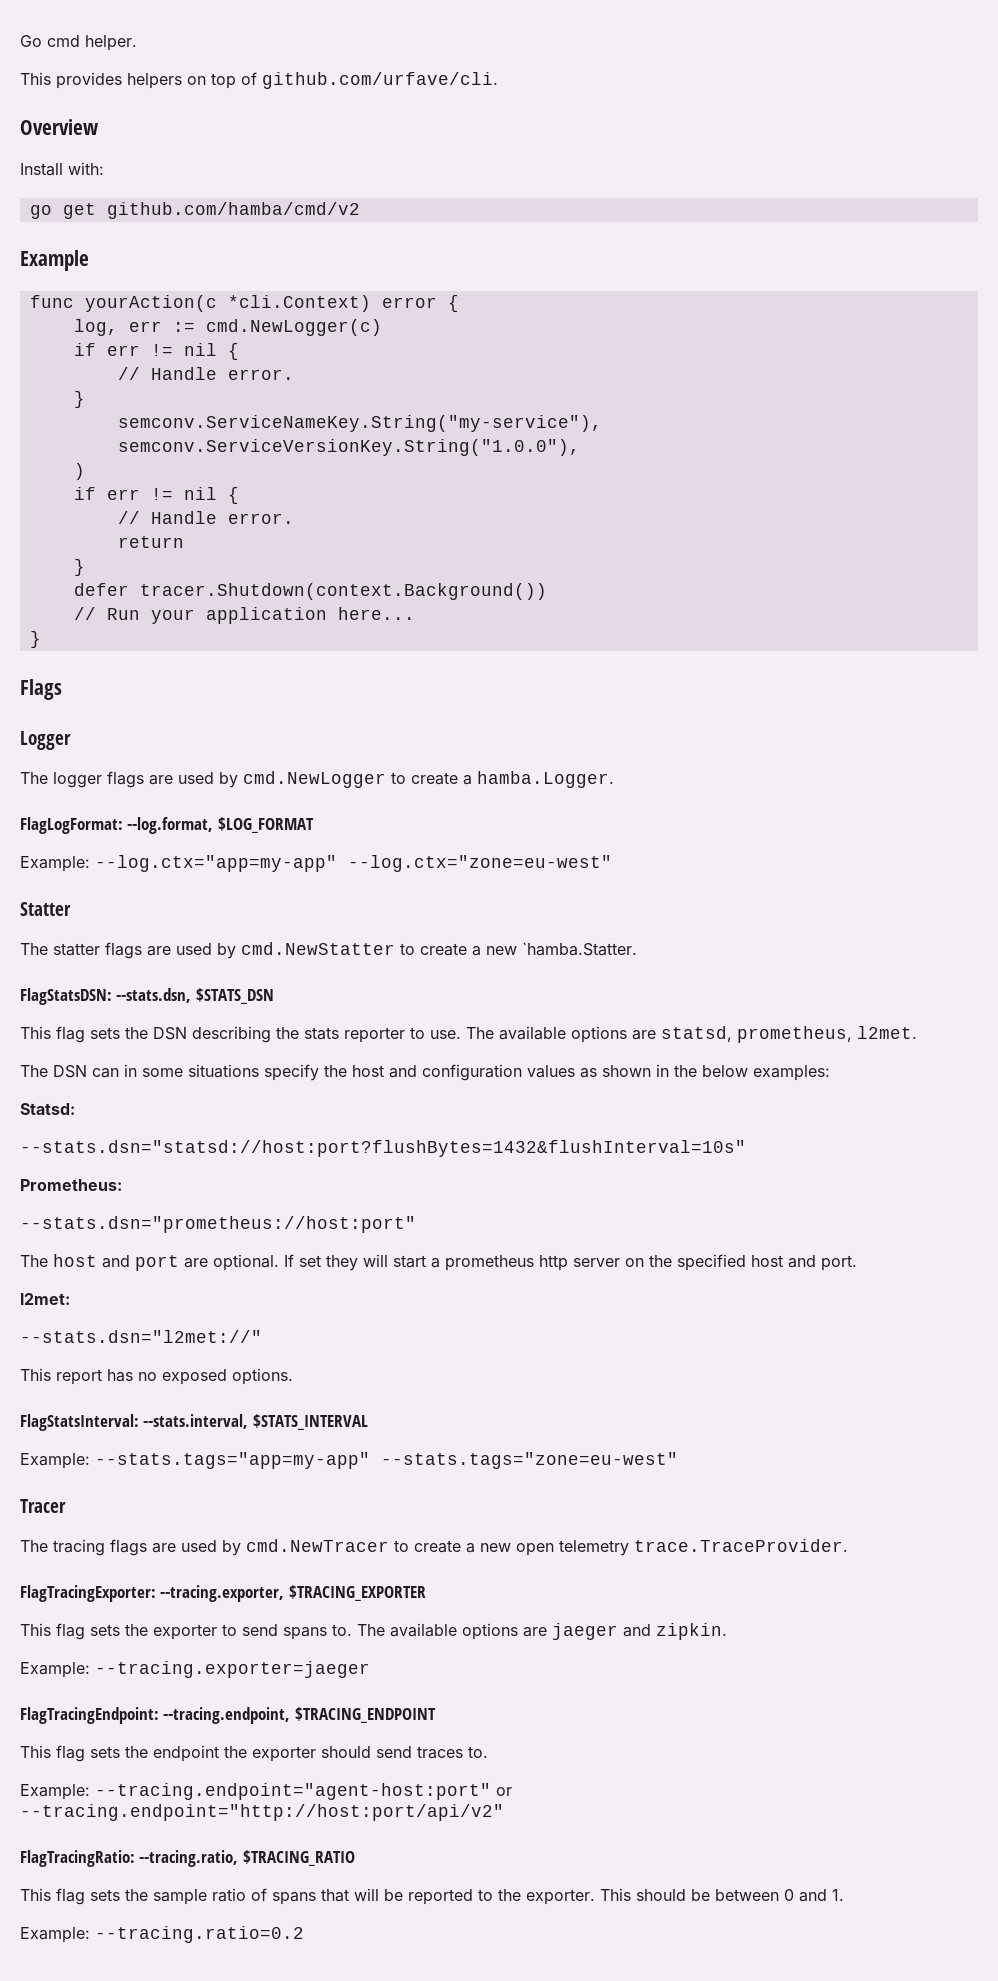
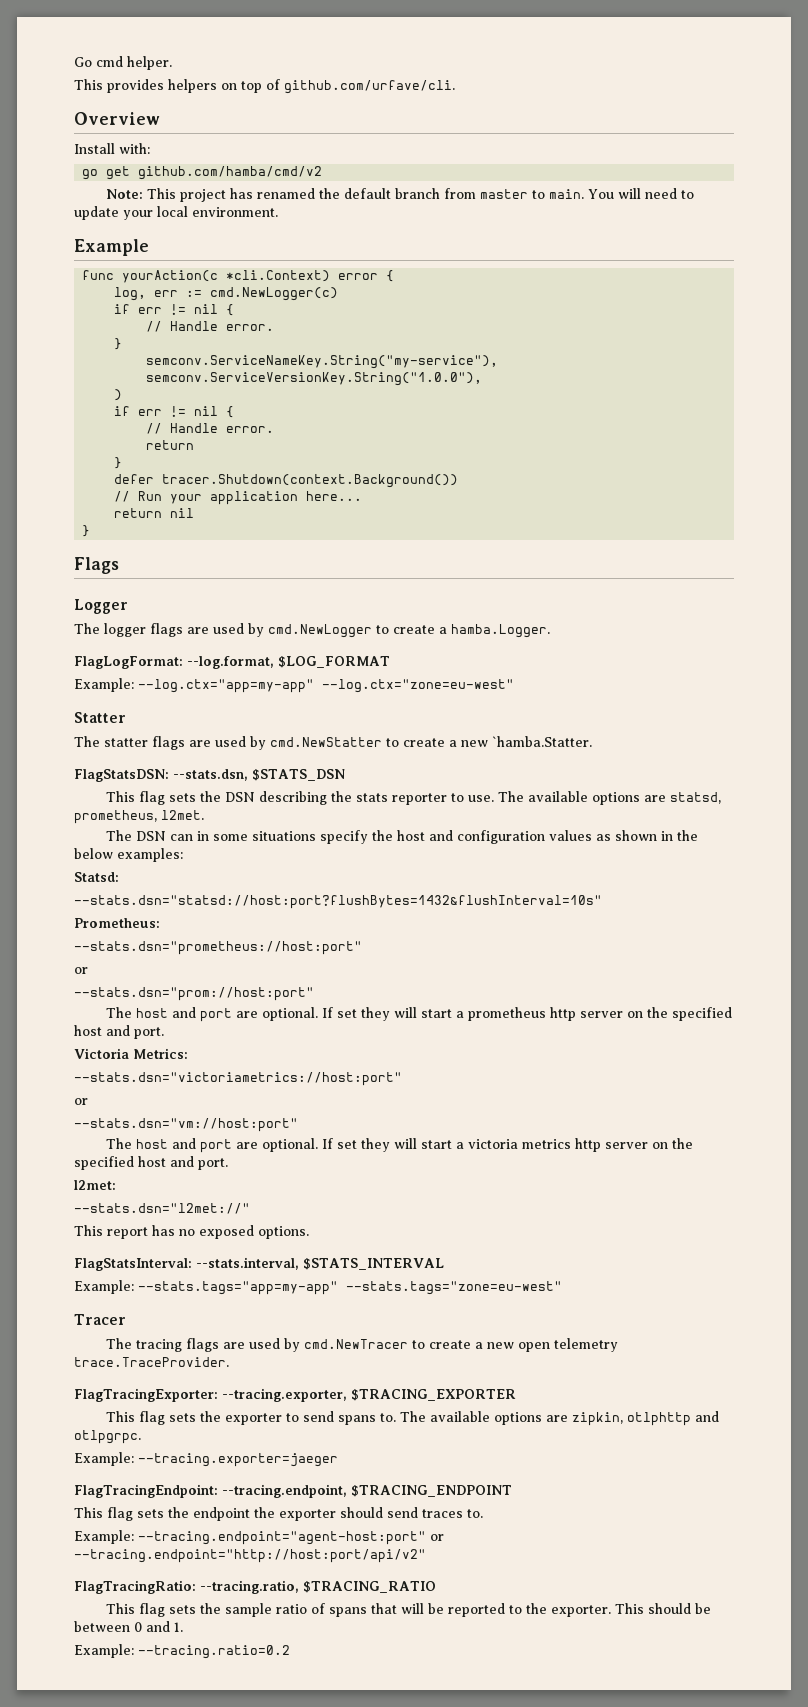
(360, 210) none -> [105,188,694,202] [74,206,278,220] // Note: This project has renamed the default branch from master to main. You will need to update your local environment.
(415, 613) none -> [114,508,195,518] // return nil
(416, 1224) none -> [74,967,88,974] [74,987,314,1001] // or // --stats.dsn="prom://host:port"
(857, 1263) none -> [74,1048,188,1059] [74,1072,402,1086] [74,1098,88,1105] [74,1118,298,1132] [105,1138,693,1153] [74,1156,228,1170] // Victoria Metrics: // --stats.dsn="victoriametrics://host:port" // or // --stats.dsn="vm://host:port" // The host and port are optional. If set they will start a victoria metrics http server on the specified host and port.
[552,1623,727,1640] jaeger and zipkin. -> [571,1411,719,1426] [74,1430,141,1444] zipkin, otlphttp and otlpgrpc.

